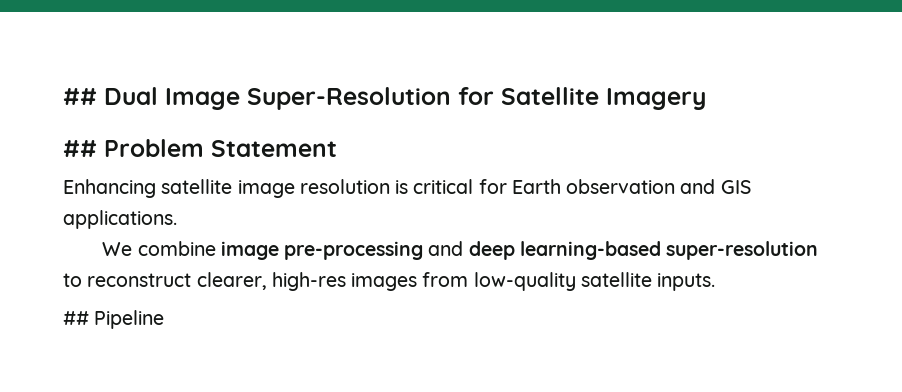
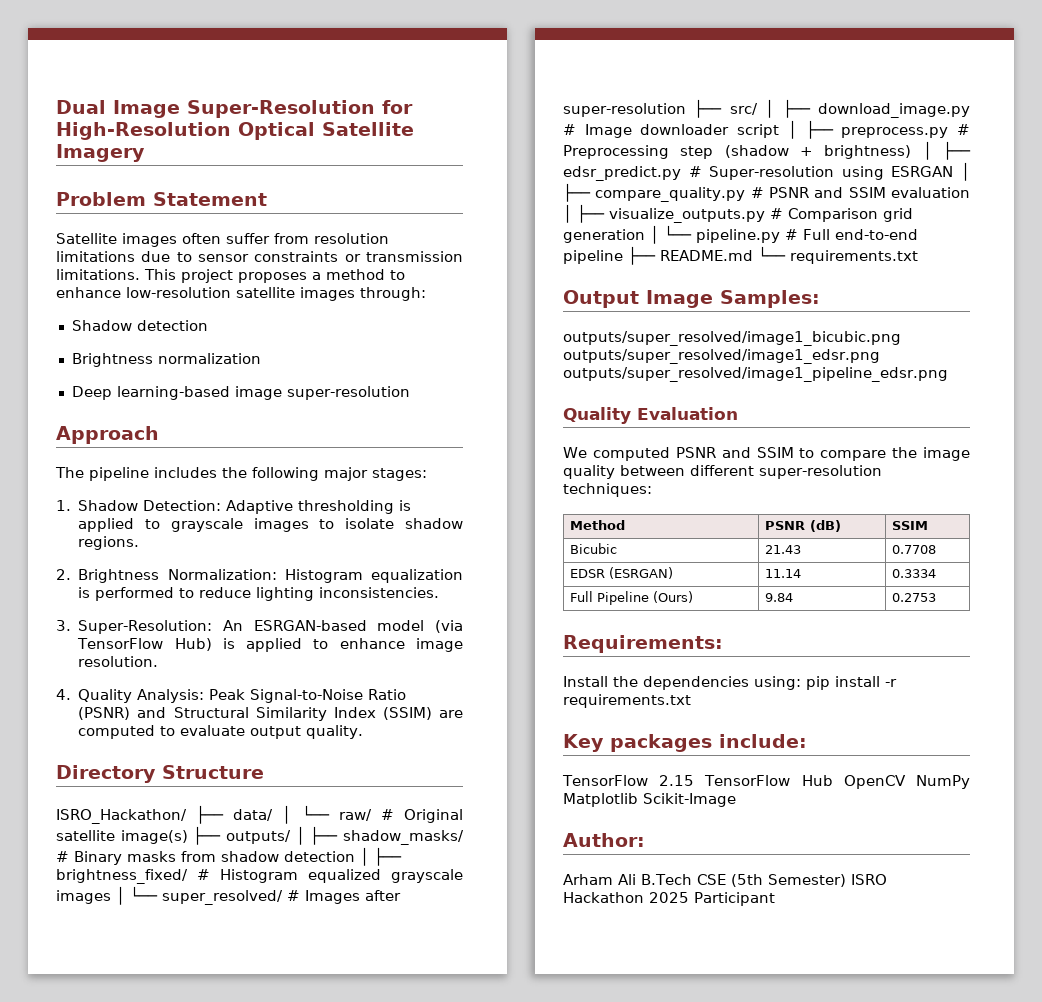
[63,88,97,105] ## -> (56, 107) none
(494, 96) none -> [56,122,315,140] High-Resolution Optical
[63,140,97,157] ## -> (145, 153) none
[63,179,751,198] [63,210,177,229] [102,241,819,260] [63,272,716,291] [63,310,165,329] Enhancing satellite image resolution is critical for Earth observation and GIS applications. // We combine image pre-processing and deep learning-based super-resolution to reconstruct clearer, high-res images from low-quality satellite inputs. // ## Pipeline -> [56,233,389,247] [56,251,463,262] [56,269,405,283] [56,287,426,301] [71,320,208,331] [71,353,261,367] [71,386,410,400] [56,426,159,444] [55,467,427,481] [56,500,412,514] [78,518,464,532] [78,536,140,550] [56,569,463,583] [78,587,440,601] [56,620,463,634] [77,638,463,652] [78,656,159,667] [56,689,407,703] [78,707,463,721] [78,725,364,739] [56,765,264,783] [56,805,464,824] [56,826,464,845] [56,847,402,866] [56,869,463,884] [56,886,401,905] [563,99,970,118] [563,120,970,139] [563,141,971,160] [563,162,970,181] [563,183,970,202] [563,204,913,223] [563,225,918,244] [563,246,918,265] [563,290,820,308] [563,331,901,346] [563,349,880,364] [563,367,948,382] [563,407,738,424] [563,447,970,461] [563,465,882,479] [563,483,652,497] [570,520,626,530] [765,520,842,532] [892,521,929,530] [570,543,618,554] [765,545,802,554] [892,545,937,554] [570,567,674,579] [765,569,802,578] [892,569,937,578] [570,591,694,605] [765,593,794,602] [892,593,937,602] [563,635,723,653] [563,676,897,690] [563,694,691,708] [563,734,807,752] [562,775,970,789] [563,793,736,807] [563,833,645,847] [563,874,887,887] [563,892,775,906] Satellite images often suffer from resolution limitations due to sensor constraints or transmission limitations. This project proposes a method to enhance low-resolution satellite images through: // Shadow detection // Brightness normalization // Deep learning-based image super-resolution // Approach // The pipeline includes the following major stages: // 1. Shadow Detection: Adaptive thresholding is applied to grayscale images to isolate shadow regions. // 2. Brightness Normalization: Histogram equalization is performed to reduce lighting inconsistencies. // 3. Super-Resolution: An ESRGAN-based model (via TensorFlow Hub) is applied to enhance image resolution. // 4. Quality Analysis: Peak Signal-to-Noise Ratio (PSNR) and Structural Similarity Index (SSIM) are computed to evaluate output quality. // Directory Structure // ISRO_Hackathon/ ├── data/ │ └── raw/ # Original satellite image(s) ├── outputs/ │ ├── shadow_masks/ # Binary masks from shadow detection │ ├── brightness_fixed/ # Histogram equalized grayscale images │ └── super_resolved/ # Images after super-resolution ├── src/ │ ├── download_image.py # Image downloader script │ ├── preprocess.py # Preprocessing step (shadow + brightness) │ ├── edsr_predict.py # Super-resolution using ESRGAN │ ├── compare_quality.py # PSNR and SSIM evaluation │ ├── visualize_outputs.py # Comparison grid generation │ └── pipeline.py # Full end-to-end pipeline ├── README.md └── requirements.txt // Output Image Samples: // outputs/super_resolved/image1_bicubic.png outputs/super_resolved/image1_edsr.png outputs/super_resolved/image1_pipeline_edsr.png // Quality Evaluation // We computed PSNR and SSIM to compare the image quality between different super-resolution techniques: // Method | PSNR (dB) | SSIM // Bicubic | 21.43 | 0.7708 // EDSR (ESRGAN) | 11.14 | 0.3334 // Full Pipeline (Ours) | 9.84 | 0.2753 // Requirements: // Install the dependencies using: pip install -r requirements.txt // Key packages include: // TensorFlow 2.15 TensorFlow Hub OpenCV NumPy Matplotlib Scikit-Image // Author: // Arham Ali B.Tech CSE (5th Semester) ISRO Hackathon 2025 Participant

